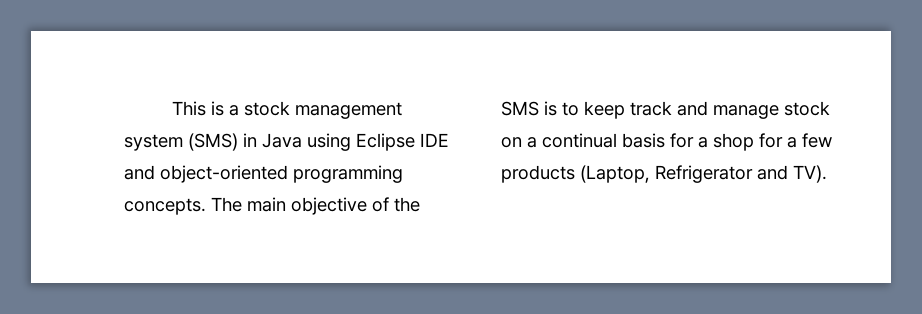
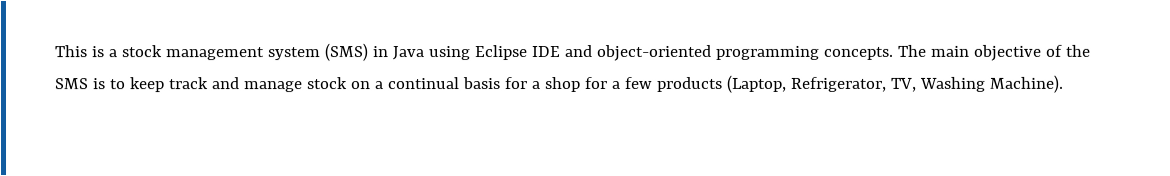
[655,165,827,183] Refrigerator and TV). -> [789,74,1064,93] Refrigerator, TV, Washing Machine).

